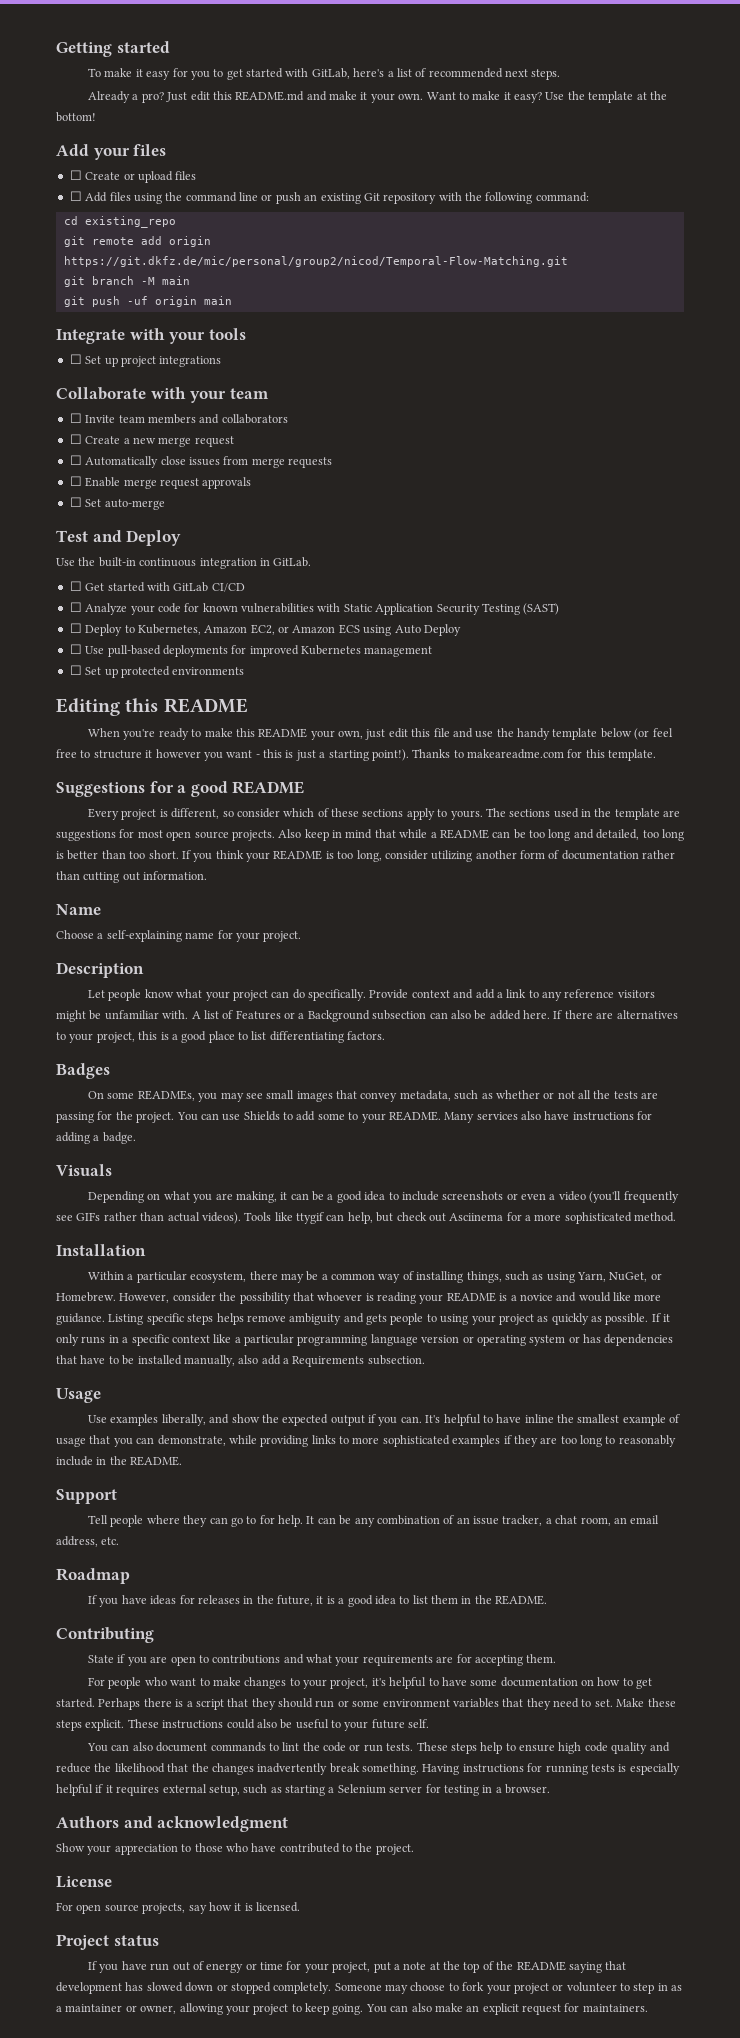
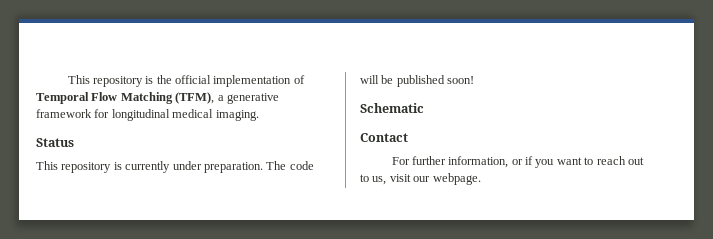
[56,41,170,57] [88,68,561,80] [88,91,667,103] [56,112,96,122] [56,144,167,160] [69,170,197,183] [69,191,589,204] [63,216,176,228] [63,236,211,247] [63,256,568,267] [63,276,190,287] [63,296,232,307] [56,328,246,344] [69,354,222,367] [56,387,269,403] [69,413,288,424] [69,434,234,447] [69,455,332,468] [69,476,252,489] [69,497,165,510] [56,530,182,546] [56,557,312,569] [69,581,245,592] [69,602,560,615] [69,623,461,636] [69,644,433,657] [69,665,245,678] [56,698,248,716] [88,728,673,740] [56,749,657,761] [56,781,305,797] [88,808,681,820] [56,829,684,841] [56,850,676,862] [56,871,208,883] [56,904,101,915] [56,930,302,942] [56,962,144,978] [88,989,655,1001] [56,1010,678,1022] [56,1031,386,1043] [56,1063,110,1079] [88,1090,659,1102] [56,1111,653,1123] [56,1132,136,1144] [56,1164,112,1176] [88,1191,679,1203] [56,1212,677,1224] [56,1244,146,1256] [88,1271,662,1283] [56,1292,662,1304] [56,1313,671,1325] [56,1334,674,1346] [56,1355,425,1367] [56,1388,101,1403] [88,1414,681,1426] [56,1435,676,1447] [56,1456,183,1466] [56,1489,117,1504] [88,1515,660,1527] [56,1536,120,1547] [56,1568,130,1584] [88,1595,548,1607] [56,1627,154,1643] [88,1654,557,1666] [88,1677,653,1689] [56,1698,676,1710] [56,1719,430,1731] [87,1742,670,1754] [56,1763,680,1775] [56,1784,550,1796] [56,1816,289,1832] [56,1843,414,1855] [56,1876,112,1888] [56,1902,300,1914] [56,1934,159,1950] [88,1961,627,1973] [56,1982,683,1994] [56,2003,648,2015] Getting started // To make it easy for you to get started with GitLab, here's a list of recommended next steps. // Already a pro? Just edit this README.md and make it your own. Want to make it easy? Use the template at the bottom! // Add your files // ☐ Create or upload files // ☐ Add files using the command line or push an existing Git repository with the following command: // cd existing_repo // git remote add origin https://git.dkfz.de/mic/personal/group2/nicod/Temporal-Flow-Matching.git // git branch -M main // git push -uf origin main // Integrate with your tools // ☐ Set up project integrations // Collaborate with your team // ☐ Invite team members and collaborators // ☐ Create a new merge request // ☐ Automatically close issues from merge requests // ☐ Enable merge request approvals // ☐ Set auto-merge // Test and Deploy // Use the built-in continuous integration in GitLab. // ☐ Get started with GitLab CI/CD // ☐ Analyze your code for known vulnerabilities with Static Application Security Testing (SAST) // ☐ Deploy to Kubernetes, Amazon EC2, or Amazon ECS using Auto Deploy // ☐ Use pull-based deployments for improved Kubernetes management // ☐ Set up protected environments // Editing this README // When you're ready to make this README your own, just edit this file and use the handy template below (or feel free to structure it however you want - this is just a starting point!). Thanks to makeareadme.com for this template. // Suggestions for a good README // Every project is different, so consider which of these sections apply to yours. The sections used in the template are suggestions for most open source projects. Also keep in mind that while a README can be too long and detailed, too long is better than too short. If you think your README is too long, consider utilizing another form of documentation rather than cutting out information. // Name // Choose a self-explaining name for your project. // Description // Let people know what your project can do specifically. Provide context and add a link to any reference visitors might be unfamiliar with. A list of Features or a Background subsection can also be added here. If there are alternatives to your project, this is a good place to list differentiating factors. // Badges // On some READMEs, you may see small images that convey metadata, such as whether or not all the tests are passing for the project. You can use Shields to add some to your README. Many services also have instructions for adding a badge. // Visuals // Depending on what you are making, it can be a good idea to include screenshots or even a video (you'll frequently see GIFs rather than actual videos). Tools like ttygif can help, but check out Asciinema for a more sophisticated method. // Installation // Within a particular ecosystem, there may be a common way of installing things, such as using Yarn, NuGet, or Homebrew. However, consider the possibility that whoever is reading your README is a novice and would like more guidance. Listing specific steps helps remove ambiguity and gets people to using your project as quickly as possible. If it only runs in a specific context like a particular programming language version or operating system or has dependencies that have to be installed manually, also add a Requirements subsection. // Usage // Use examples liberally, and show the expected output if you can. It's helpful to have inline the smallest example of usage that you can demonstrate, while providing links to more sophisticated examples if they are too long to reasonably include in the README. // Support // Tell people where they can go to for help. It can be any combination of an issue tracker, a chat room, an email address, etc. // Roadmap // If you have ideas for releases in the future, it is a good idea to list them in the README. // Contributing // State if you are open to contributions and what your requirements are for accepting them. // For people who want to make changes to your project, it's helpful to have some documentation on how to get started. Perhaps there is a script that they should run or some environment variables that they need to set. Make these steps explicit. These instructions could also be useful to your future self. // You can also document commands to lint the code or run tests. These steps help to ensure high code quality and reduce the likelihood that the changes inadvertently break something. Having instructions for running tests is especially helpful if it requires external setup, such as starting a Selenium server for testing in a browser. // Authors and acknowledgment // Show your appreciation to those who have contributed to the project. // License // For open source projects, say how it is licensed. // Project status // If you have run out of energy or time for your project, put a note at the top of the README saying that development has slowed down or stopped completely. Someone may choose to fork your project or volunteer to step in as a maintainer or owner, allowing your project to keep going. You can also make an explicit request for maintainers. -> [67,75,305,87] [36,92,279,104] [36,109,259,121] [36,138,74,147] [36,161,314,173] [360,75,475,87] [360,103,424,113] [360,133,408,142] [391,156,644,168] [360,173,481,185] This repository is the official implementation of Temporal Flow Matching (TFM), a generative framework for longitudinal medical imaging. // Status // This repository is currently under preparation. The code will be published soon! // Schematic // Contact // For further information, or if you want to reach out to us, visit our webpage.

